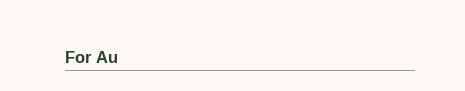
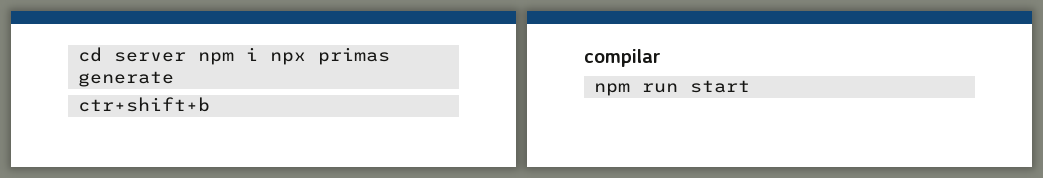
[65,51,118,63] For Au -> [77,47,390,65] [77,71,174,87] [77,97,210,112] [584,49,661,67] [593,80,750,96] cd server npm i npx primas generate // ctr+shift+b // compilar // npm run start

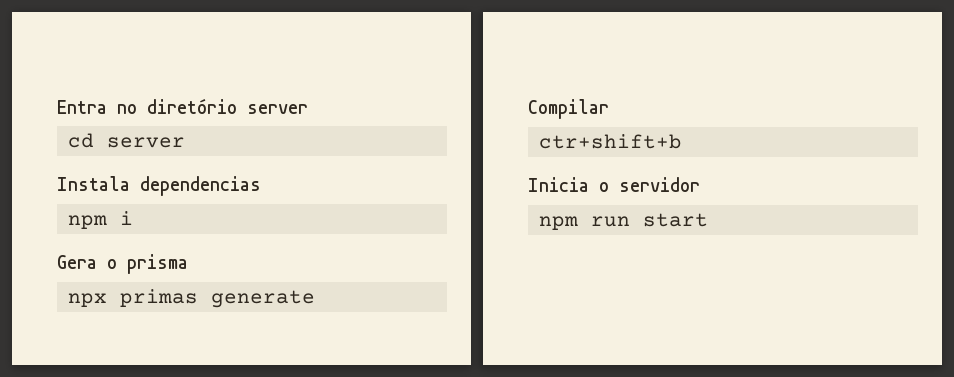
(77, 54) none -> [57,98,308,114] Entra no diretório server //
(186, 57) none -> [57,176,261,196] // Instala dependencias //
(258, 54) none -> [57,254,188,274] // Gera o prisma //
(174, 79) none -> [528,99,609,119] // Compilar
[584,49,661,67] compilar -> [528,177,700,192] Inicia o servidor

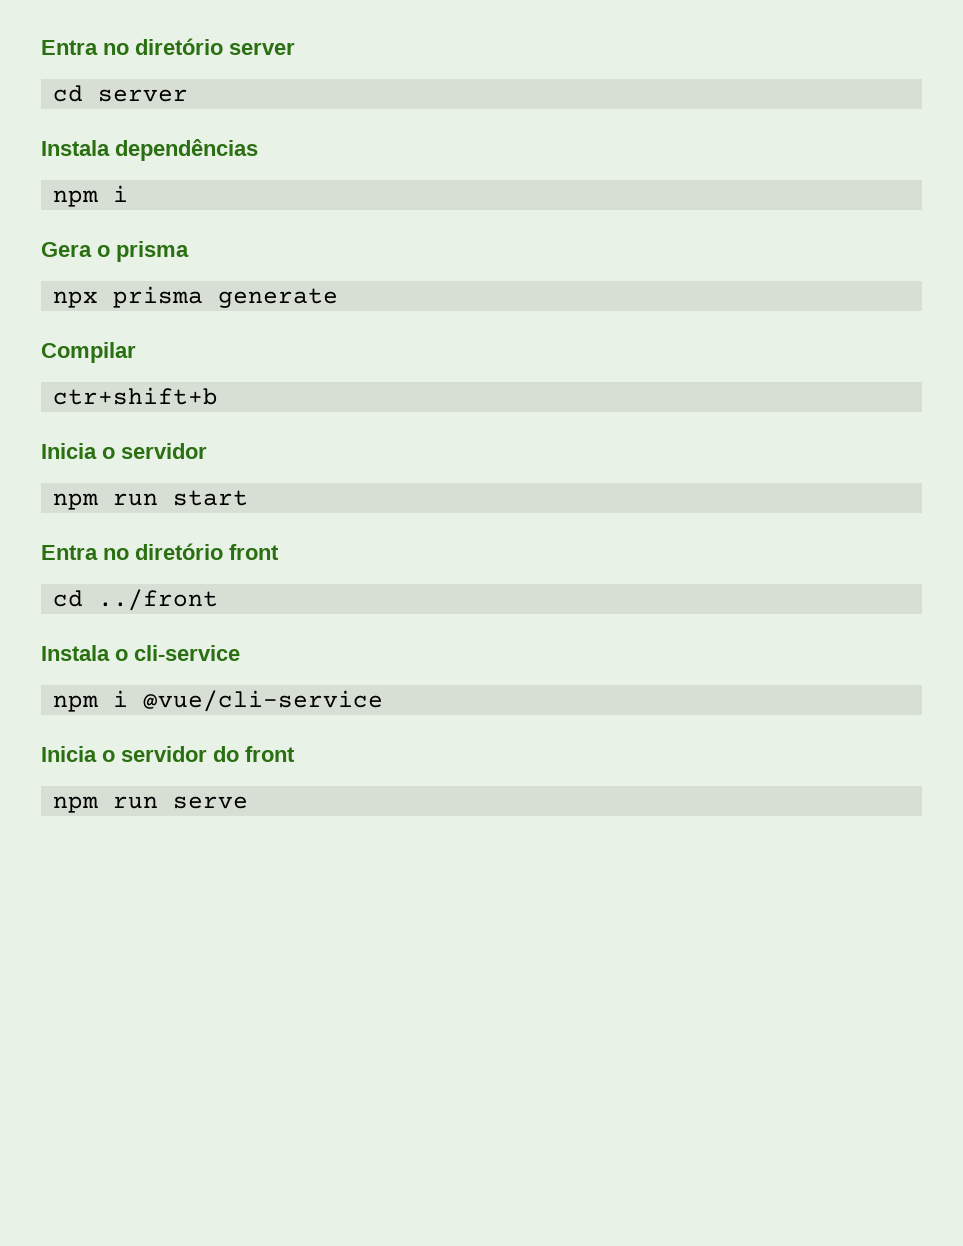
[140,176,261,196] dependencias -> [115,139,258,161] dependências
[119,289,198,307] primas -> [113,286,204,308] prisma
(708, 220) none -> [41,543,279,560] [53,589,219,611] [41,645,240,661] [53,690,384,712] [41,746,295,762] [53,796,249,813] // Entra no diretório front // cd ../front // Instala o cli-service // npm i @vue/cli-service // Inicia o servidor do front // npm run serve

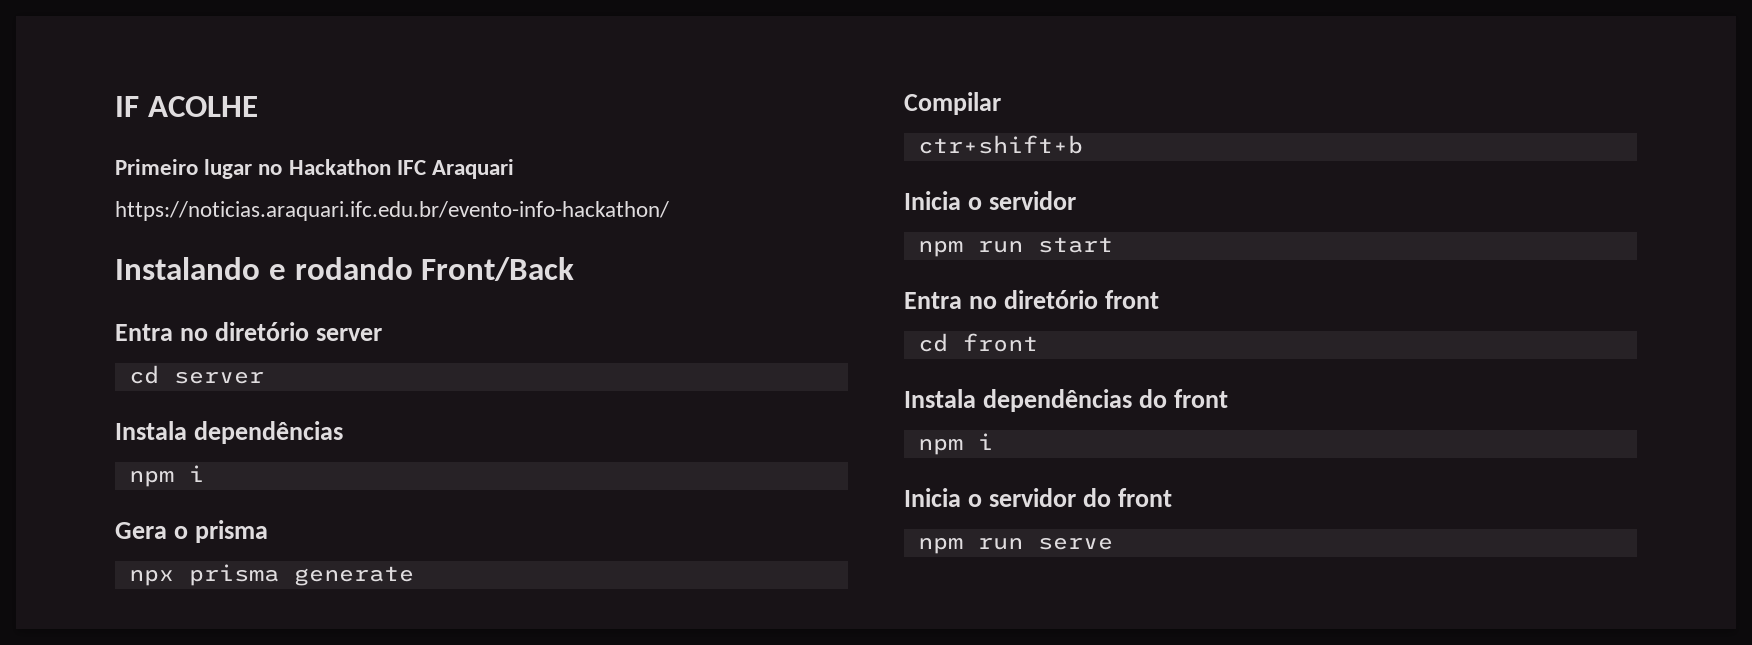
(41, 47) none -> [115,96,258,117] [115,159,515,179] [115,201,669,221] [115,257,575,281] IF ACOLHE // Primeiro lugar no Hackathon IFC Araquari // https://noticias.araquari.ifc.edu.br/evento-info-hackathon/ // Instalando e rodando Front/Back //
[98,589,219,611] [41,645,240,661] [53,690,384,712] ../front // Instala o cli-service // npm i @vue/cli-service -> [962,333,1038,352] [904,389,1229,412] [917,433,993,455] front // Instala dependências do front // npm i

